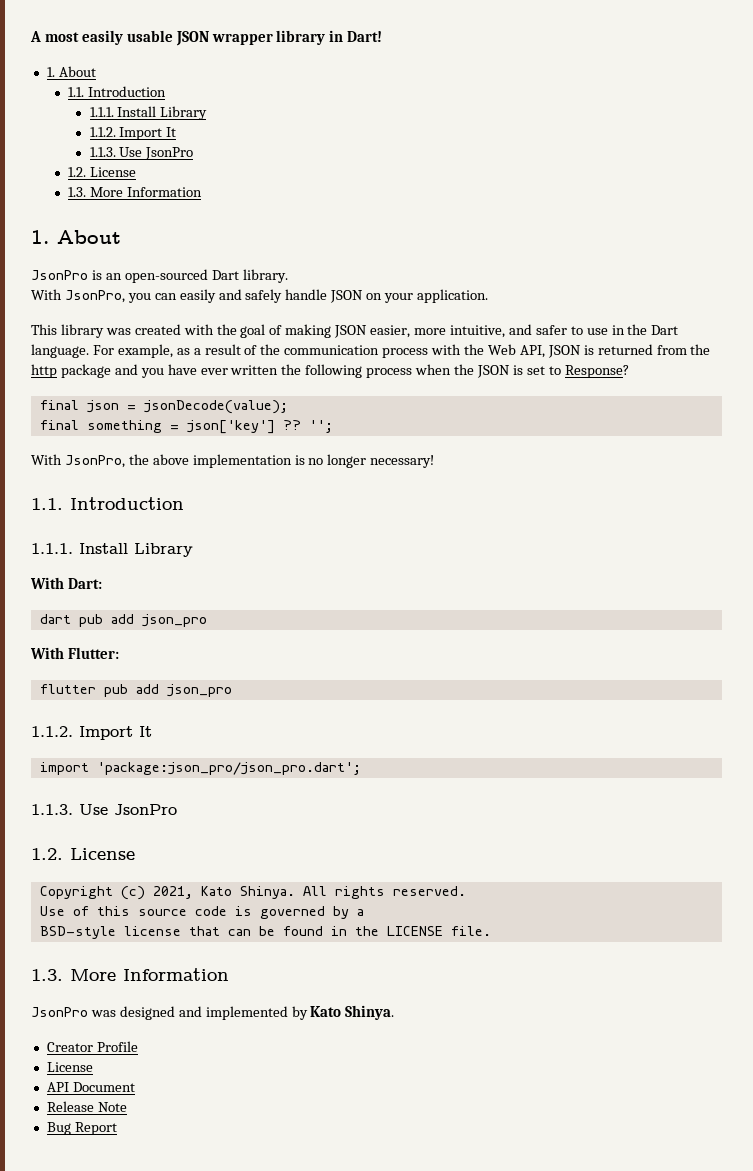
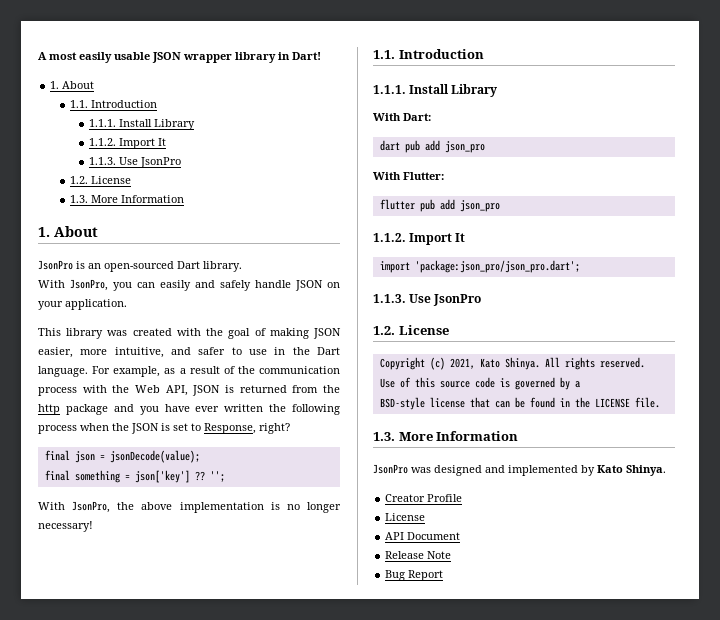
[564,365,629,378] Response? -> [204,423,290,434] Response, right?

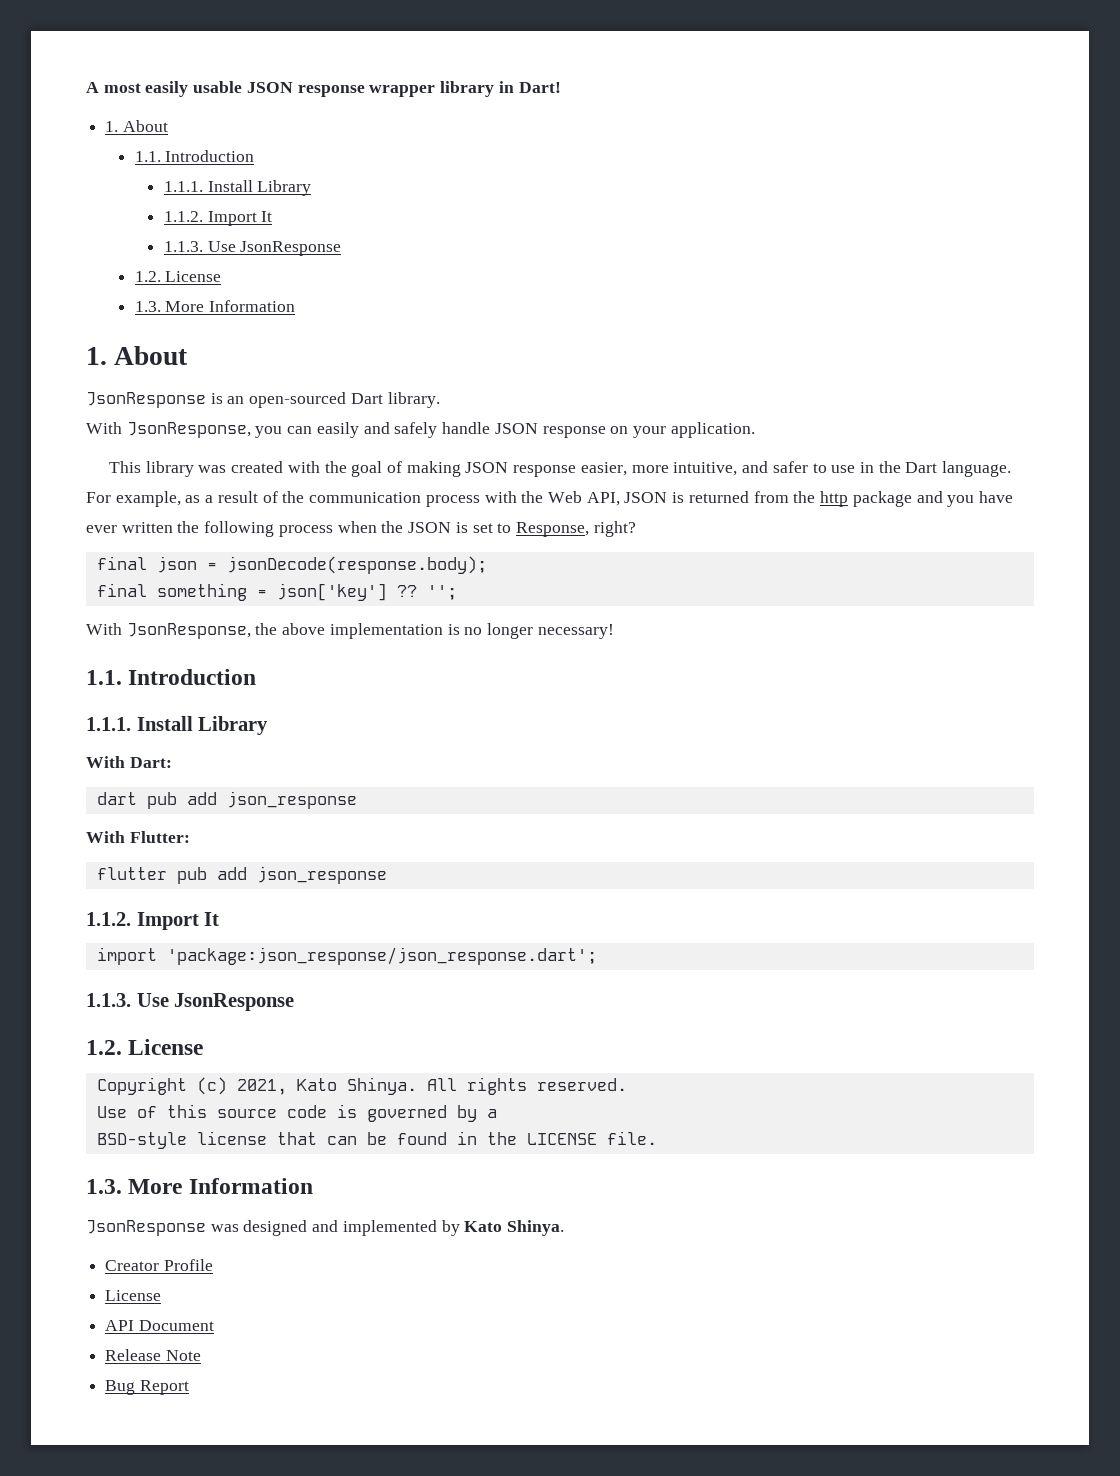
(181, 57) none -> [297,85,365,97] response
[140,157,182,168] JsonPro -> [240,241,342,256] JsonResponse
[38,260,73,270] JsonPro -> [86,392,206,408] JsonResponse
[70,279,108,291] JsonPro, -> [126,422,251,438] JsonResponse,
(323, 285) none -> [542,426,606,438] response
(342, 333) none -> [513,465,577,477] response
[109,450,200,463] jsonDecode(value); -> [226,556,487,574] jsonDecode(response.body);
[72,501,111,513] JsonPro, -> [126,623,251,639] JsonResponse,
[444,141,485,153] json_pro -> [226,791,357,809] json_response
[459,200,500,212] json_pro -> [256,866,387,884] json_response
[414,260,580,273] [373,294,482,306] 'package:json_pro/json_pro.dart'; // 1.1.3. Use JsonPro -> [166,947,597,965] [86,993,295,1011] 'package:json_response/json_response.dart'; // 1.1.3. Use JsonResponse
[373,464,408,474] JsonPro -> [86,1220,206,1236] JsonResponse

